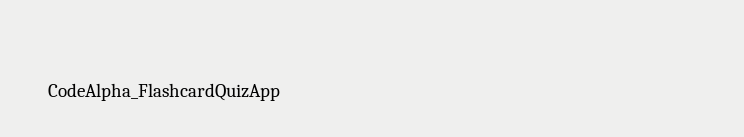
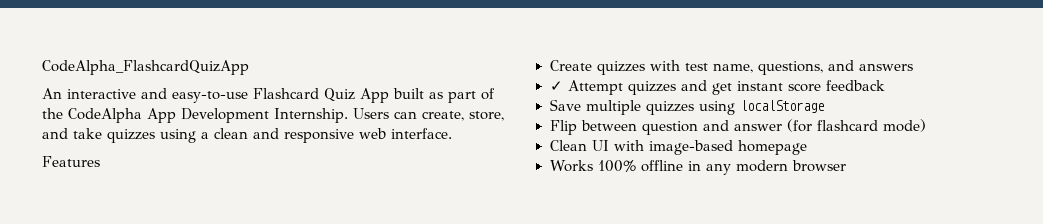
(280, 92) none -> [42,88,495,103] [42,108,504,123] [42,128,452,143] [42,156,100,167] [549,60,913,75] [549,80,885,95] [549,99,824,115] [549,119,926,135] [549,140,807,155] [549,160,847,175] // An interactive and easy-to-use Flashcard Quiz App built as part of the CodeAlpha App Development Internship. Users can create, store, and take quizzes using a clean and responsive web interface. // Features // Create quizzes with test name, questions, and answers // ✓ Attempt quizzes and get instant score feedback // Save multiple quizzes using localStorage // Flip between question and answer (for flashcard mode) // Clean UI with image-based homepage // Works 100% offline in any modern browser

